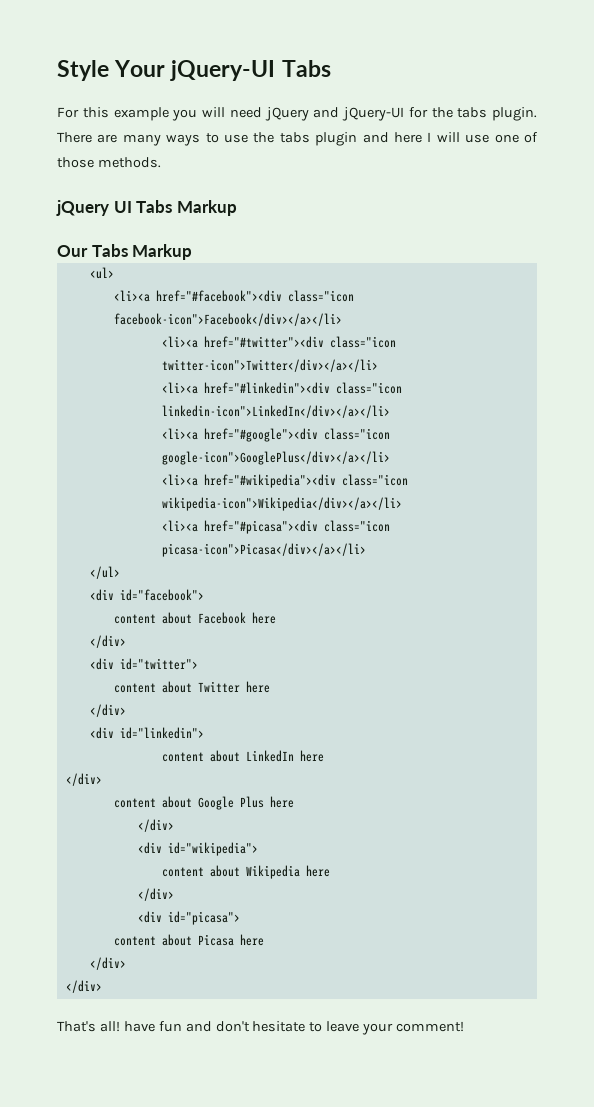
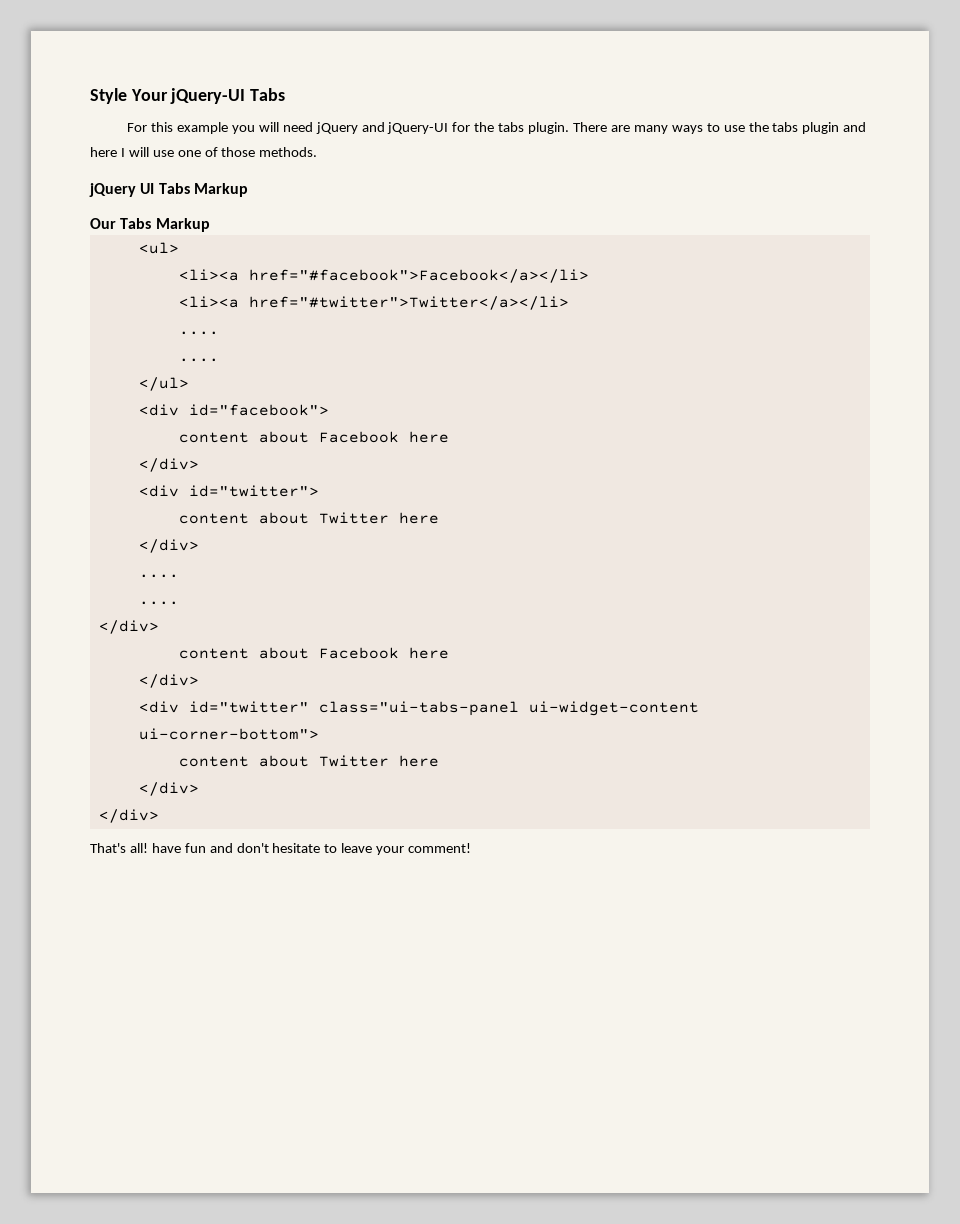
[155,290,354,302] [113,313,342,326] [161,336,396,348] [161,359,378,372] [161,382,402,394] [161,405,390,418] [161,428,390,442] [161,451,390,465] [161,474,408,488] [161,497,402,511] [161,520,390,534] [161,543,366,557] href="#facebook"><div class="icon facebook-icon">Facebook</div></a></li> // <li><a href="#twitter"><div class="icon twitter-icon">Twitter</div></a></li> // <li><a href="#linkedin"><div class="icon linkedin-icon">LinkedIn</div></a></li> // <li><a href="#google"><div class="icon google-icon">GooglePlus</div></a></li> // <li><a href="#wikipedia"><div class="icon wikipedia-icon">Wikipedia</div></a></li> // <li><a href="#picasa"><div class="icon picasa-icon">Picasa</div></a></li> -> [248,269,589,283] [178,296,569,310] [178,331,219,335] [178,358,219,362] href="#facebook">Facebook</a></li> // <li><a href="#twitter">Twitter</a></li> // .... // ....
[89,727,204,739] [161,750,324,762] <div id="linkedin"> // content about LinkedIn here -> [138,574,179,578] [138,601,179,605] .... // ....
[197,796,294,810] [137,819,174,832] [137,842,258,856] [161,865,330,879] [137,888,174,901] [137,911,240,925] [113,934,234,946] Google Plus here // </div> // <div id="wikipedia"> // content about Wikipedia here // </div> // <div id="picasa"> // content about Picasa -> [318,647,449,659] [138,674,199,688] [138,701,699,716] [138,728,319,740] [178,755,389,767] Facebook here // </div> // <div id="twitter" class="ui-tabs-panel ui-widget-content ui-corner-bottom"> // content about Twitter

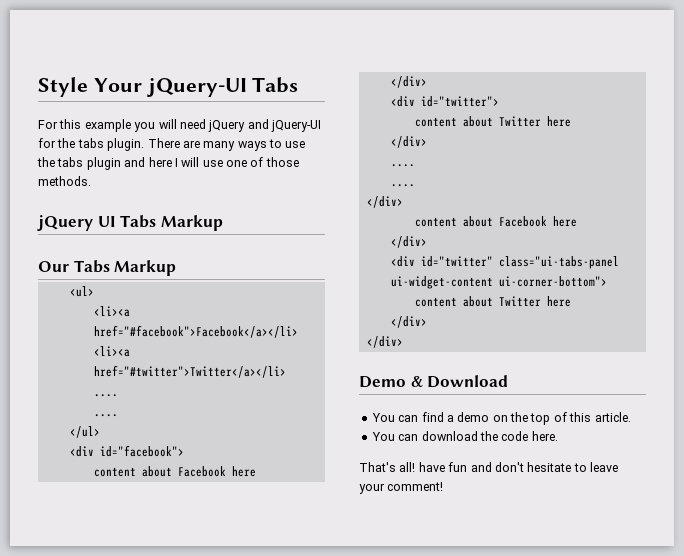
(159, 816) none -> [359,375,509,388] [371,412,631,425] [371,431,558,441] // Demo & Download // You can find a demo on the top of this article. // You can download the code here.

